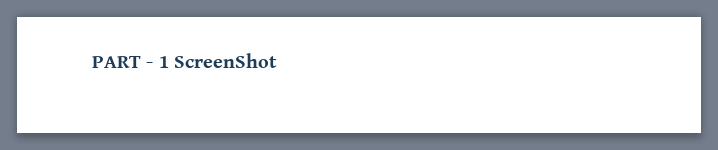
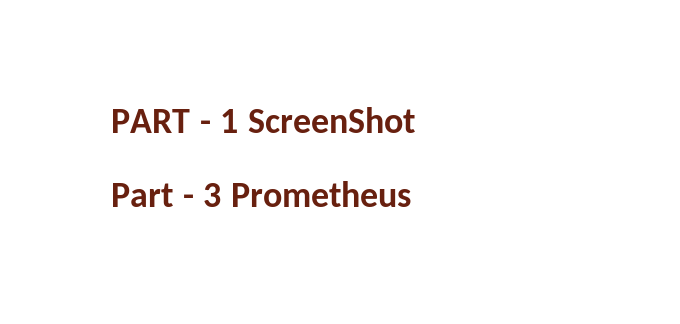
(277, 60) none -> [111,181,412,207] // Part - 3 Prometheus

